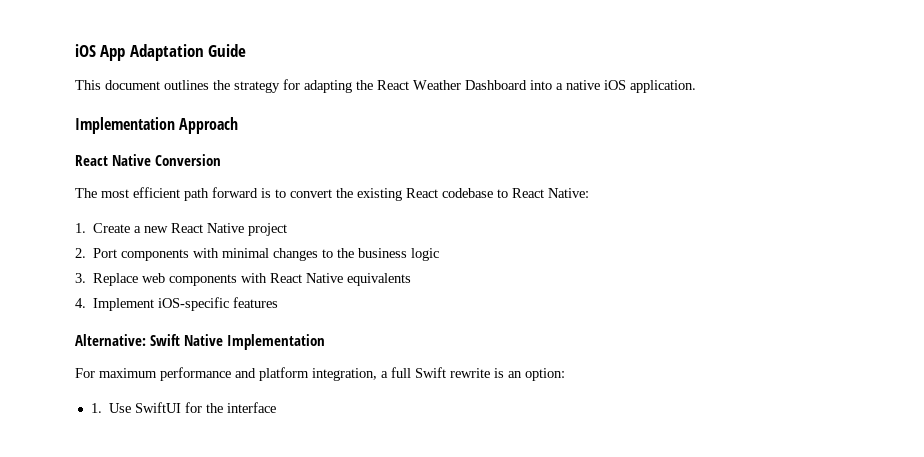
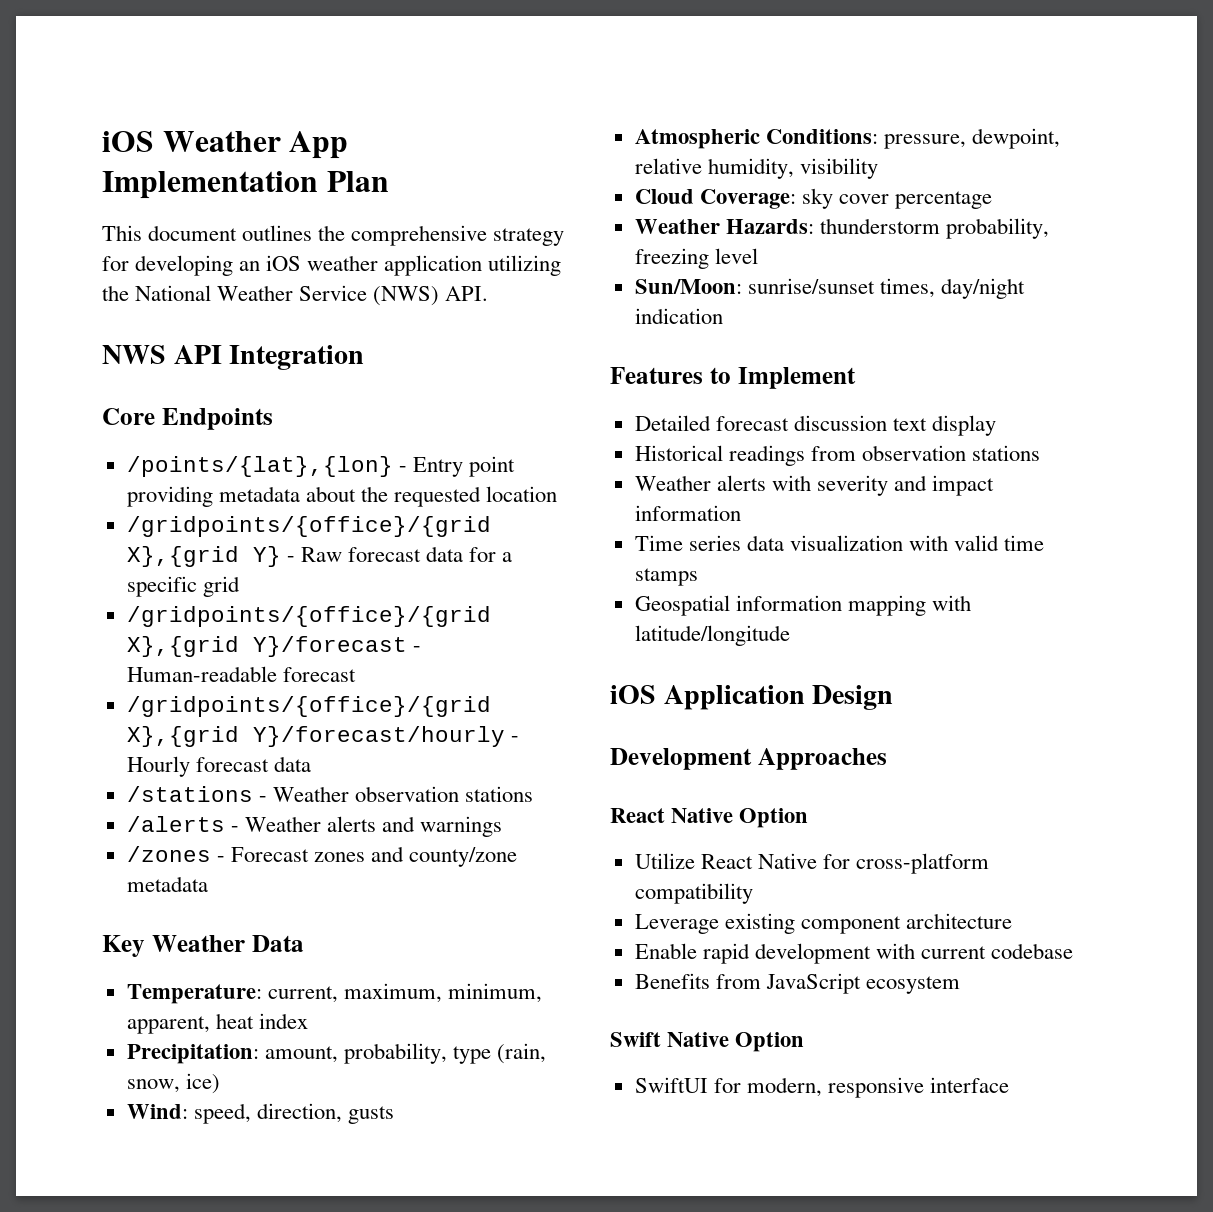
[75,44,247,61] iOS App Adaptation Guide -> [102,131,349,159] [102,171,389,199] iOS Weather App Implementation Plan
(230, 85) none -> [351,225,488,246] comprehensive
[304,80,696,93] [75,117,239,134] [75,154,221,166] [75,187,589,201] [75,223,288,236] [75,248,440,261] [75,273,412,286] [75,297,279,311] [75,334,325,350] [75,367,565,381] [90,402,224,413] adapting the React Weather Dashboard into a native iOS application. // Implementation Approach // React Native Conversion // The most efficient path forward is to convert the existing React codebase to React Native: // 1. Create a new React Native project // 2. Port components with minimal changes to the business logic // 3. Replace web components with React Native equivalents // 4. Implement iOS-specific features // Alternative: Swift Native Implementation // For maximum performance and platform integration, a full Swift rewrite is an option: // 1. Use SwiftUI for the -> [135,255,562,276] [102,285,489,306] [102,345,365,370] [102,408,273,430] [126,456,515,477] [126,486,558,507] [126,516,491,537] [126,546,513,567] [126,576,240,597] [126,606,491,627] [126,636,421,657] [126,666,356,682] [126,696,491,717] [126,726,519,747] [126,756,311,777] [126,786,534,802] [126,816,503,837] [126,846,518,867] [126,876,208,892] [102,935,304,957] [126,983,542,1004] [126,1013,308,1034] [126,1043,547,1064] [126,1073,220,1094] [126,1103,394,1124] [634,128,1060,149] [634,158,878,179] [634,188,993,209] [634,218,1049,239] [634,248,758,269] [634,278,1025,299] [634,308,723,324] [610,367,856,389] [634,415,997,436] [634,445,1041,466] [634,475,995,496] [634,505,741,521] [634,535,1045,551] [634,568,698,586] [634,595,971,616] [634,625,790,646] [610,685,894,710] [610,748,887,770] [610,808,809,828] [634,853,990,874] [634,883,753,904] [634,913,1012,934] [634,943,1074,964] [634,973,960,994] [610,1032,805,1052] [634,1077,924,1098] developing an iOS weather application utilizing the National Weather Service (NWS) API. // NWS API Integration // Core Endpoints // /points/{lat},{lon} - Entry point providing metadata about the requested location // /gridpoints/{office}/{grid X},{grid Y} - Raw forecast data for a specific grid // /gridpoints/{office}/{grid X},{grid Y}/forecast - Human-readable forecast // /gridpoints/{office}/{grid X},{grid Y}/forecast/hourly - Hourly forecast data // /stations - Weather observation stations // /alerts - Weather alerts and warnings // /zones - Forecast zones and county/zone metadata // Key Weather Data // Temperature: current, maximum, minimum, apparent, heat index // Precipitation: amount, probability, type (rain, snow, ice) // Wind: speed, direction, gusts // Atmospheric Conditions: pressure, dewpoint, relative humidity, visibility // Cloud Coverage: sky cover percentage // Weather Hazards: thunderstorm probability, freezing level // Sun/Moon: sunrise/sunset times, day/night indication // Features to Implement // Detailed forecast discussion text display // Historical readings from observation stations // Weather alerts with severity and impact information // Time series data visualization with valid time stamps // Geospatial information mapping with latitude/longitude // iOS Application Design // Development Approaches // React Native Option // Utilize React Native for cross-platform compatibility // Leverage existing component architecture // Enable rapid development with current codebase // Benefits from JavaScript ecosystem // Swift Native Option // SwiftUI for modern, responsive

